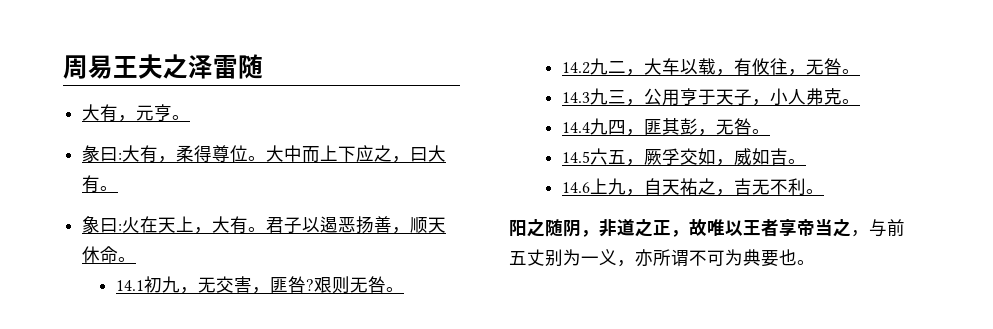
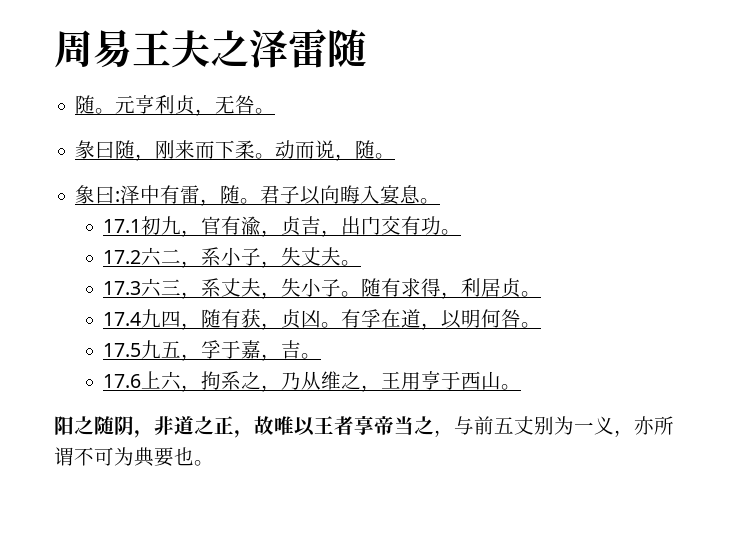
[82,104,191,122] [82,145,447,163] [82,175,119,193] [82,216,447,234] [82,246,137,263] [115,276,404,294] [561,58,860,76] [561,88,860,106] [561,118,770,136] [561,148,806,166] [561,178,806,196] 大有，元亨。 // 彖曰:大有，柔得尊位。大中而上下应之，曰大有。 // 象曰:火在天上，大有。君子以遏恶扬善，顺天休命。 // 14.1初九，无交害，匪咎?艰则无咎。 // 14.2九二，大车以载，有攸往，无咎。 // 14.3九三，公用亨于天子，小人弗克。 // 14.4九四，匪其彭，无咎。 // 14.5六五，厥孚交如，威如吉。 // 14.6上九，自天祐之，吉无不利 -> [75,95,276,116] [75,140,396,161] [75,185,441,206] [103,216,462,237] [103,247,362,268] [103,278,542,299] [103,309,542,330] [103,340,322,361] [103,371,502,392] 随。元亨利贞，无咎。 // 彖曰随，刚来而下柔。动而说，随。 // 象曰:泽中有雷，随。君子以向晦入宴息。 // 17.1初九，官有渝，贞吉，出门交有功。 // 17.2六二，系小子，失丈夫。 // 17.3六三，系丈夫，失小子。随有求得，利居贞。 // 17.4九四，随有获，贞凶。有孚在道，以明何咎。 // 17.5九五，孚于嘉，吉。 // 17.6上六，拘系之，乃从维之，王用亨于西山

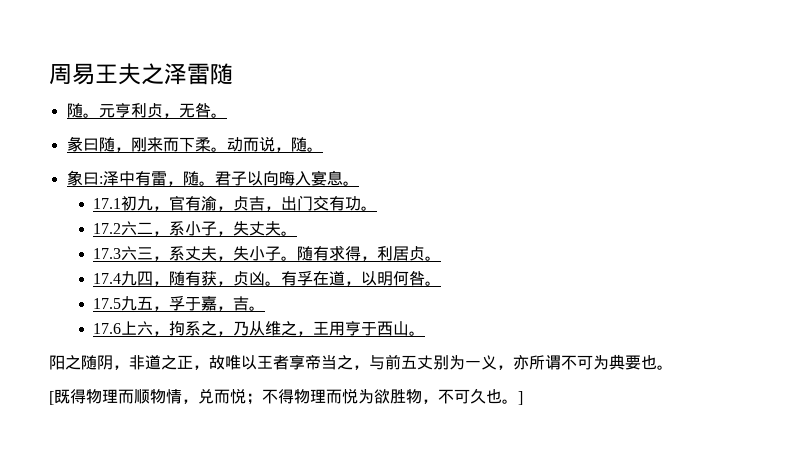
(214, 463) none -> [49,388,523,405] // [既得物理而顺物情，兑而悦；不得物理而悦为欲胜物，不可久也。]

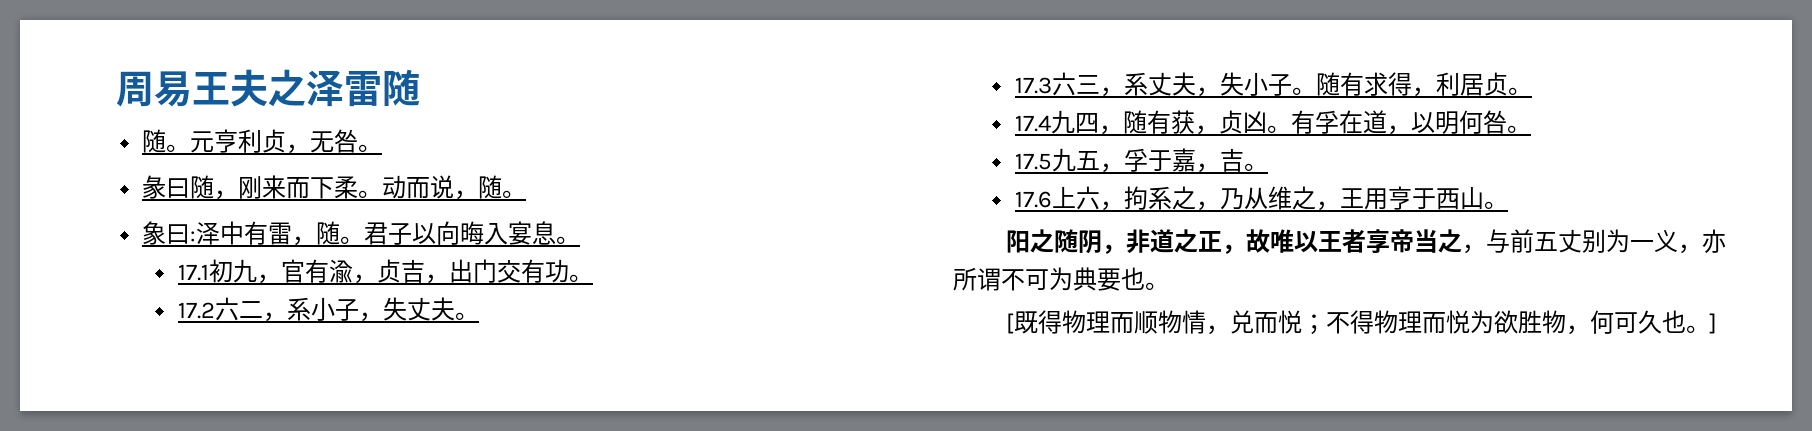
[438,389,454,404] 不 -> [1590,310,1615,334] 何

